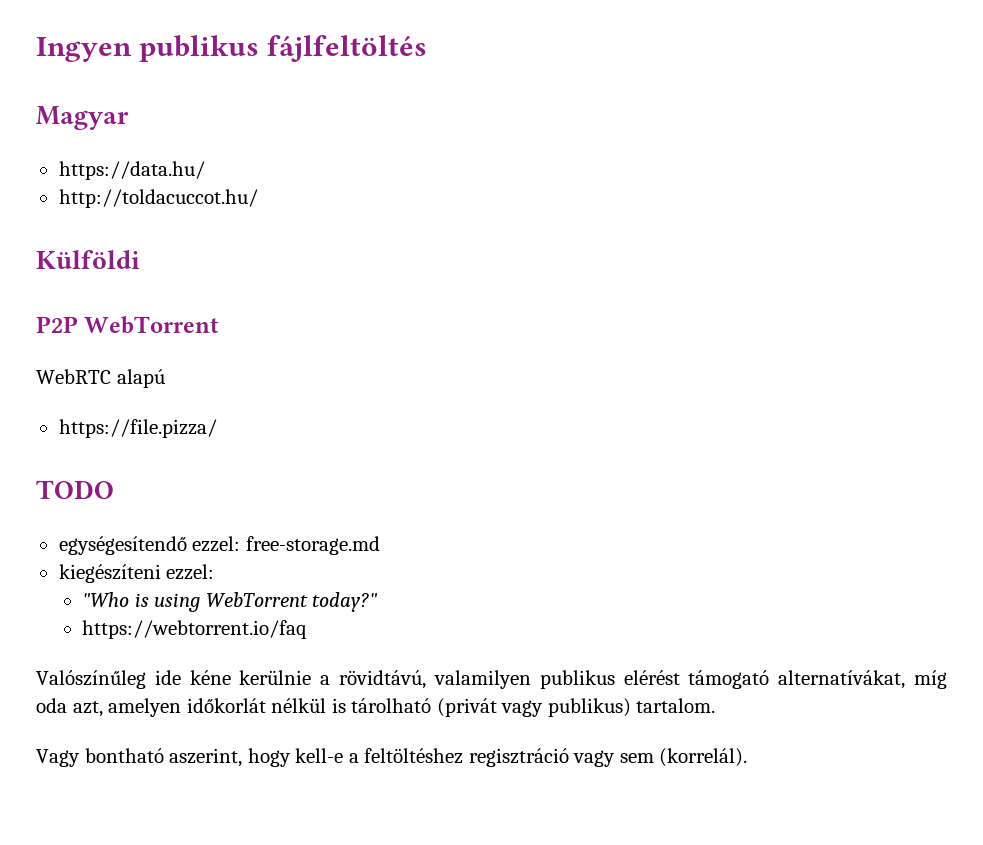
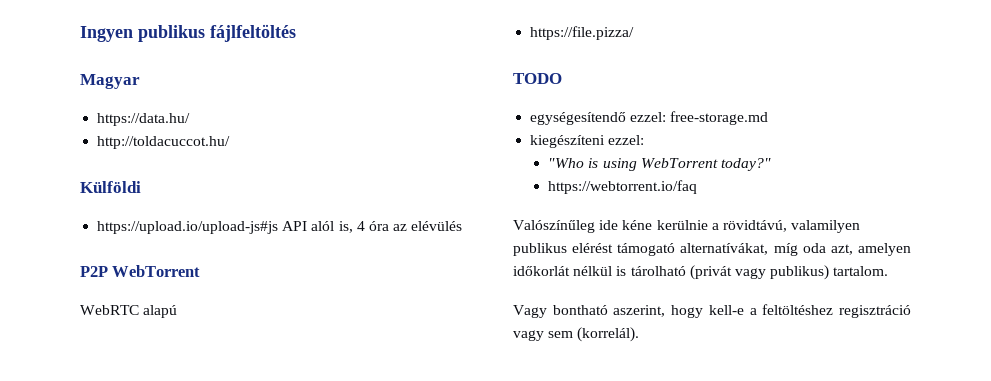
(140, 259) none -> [97,221,463,234] // https://upload.io/upload-js#js API alól is, 4 óra az elévülés

